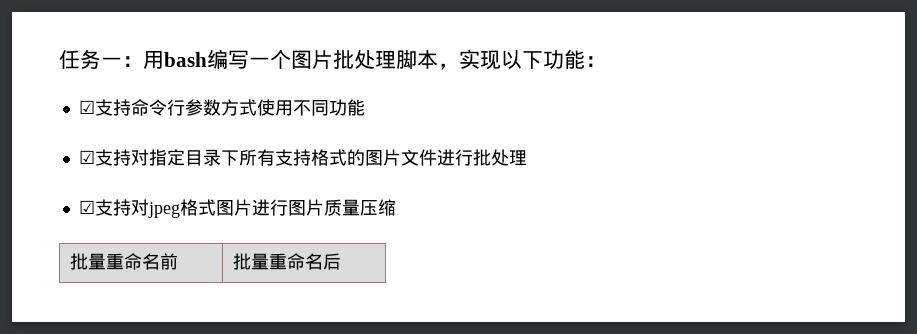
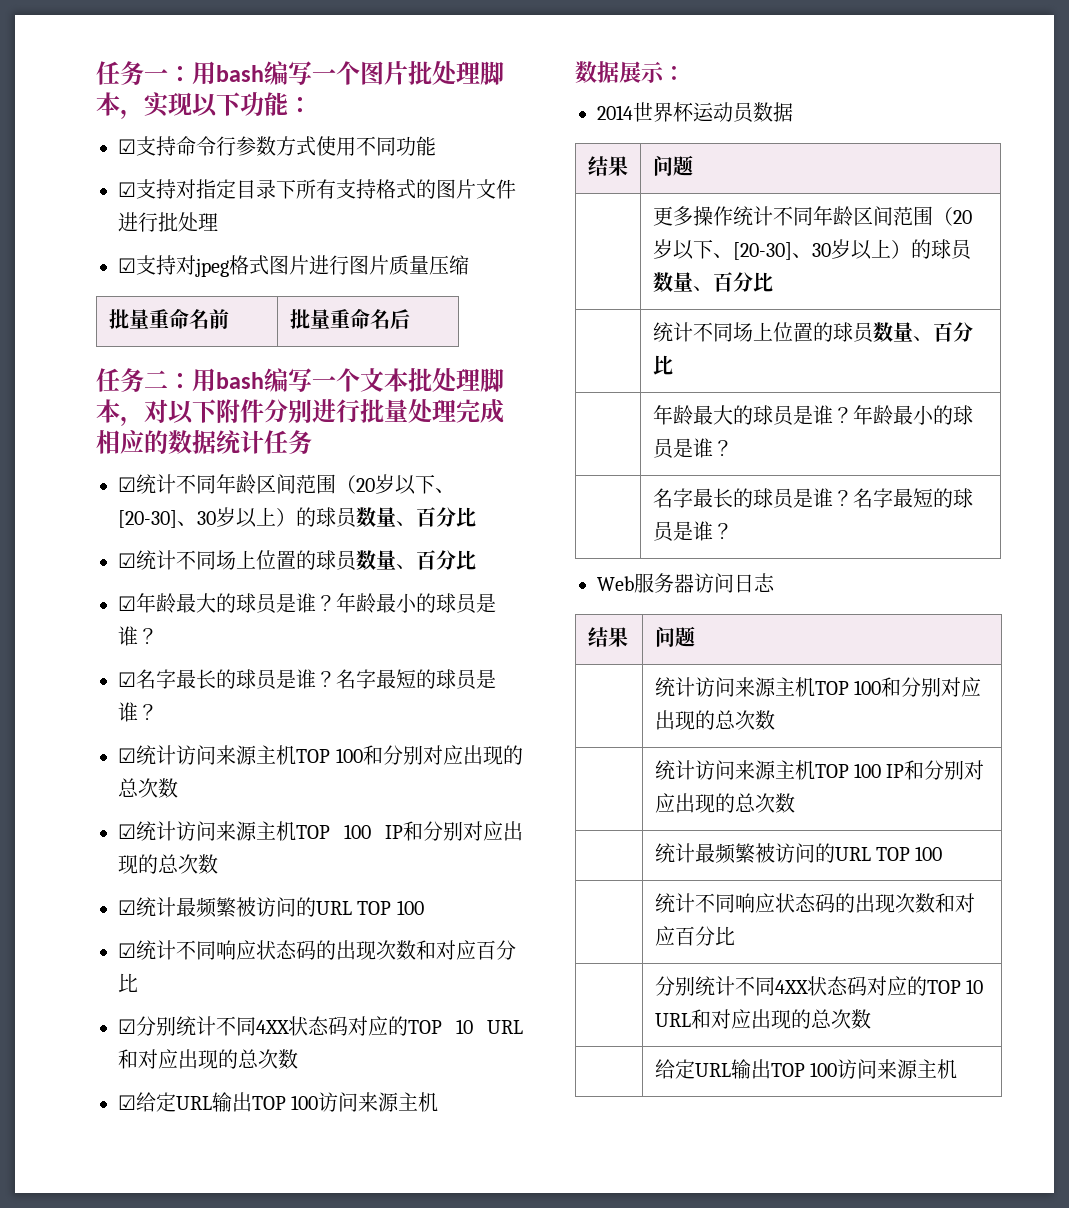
(342, 261) none -> [96,368,504,393] [96,399,504,426] [96,430,312,455] [118,474,455,495] [118,507,476,528] [118,550,476,571] [118,593,496,614] [118,626,158,646] [118,669,496,690] [118,702,158,722] [118,745,523,765] [118,778,178,798] [118,821,523,841] [118,854,218,874] [118,897,424,918] [118,940,516,960] [118,973,138,993] [118,1016,523,1036] [118,1049,298,1069] [118,1092,439,1112] [575,61,685,83] [597,102,793,123] [587,156,628,176] [652,155,693,176] [652,206,972,227] [652,239,973,260] [652,272,773,292] [652,322,973,343] [652,355,673,375] [652,405,973,426] [652,438,733,459] [652,488,973,509] [652,521,733,542] [597,573,775,593] [587,627,628,647] [654,626,695,647] [654,677,982,697] [654,710,775,730] [654,760,985,780] [654,793,795,813] [654,843,943,864] [654,893,975,913] [654,926,735,946] [654,976,984,996] [654,1009,871,1029] [654,1059,958,1079] // 任务二：用bash编写一个文本批处理脚本，对以下附件分别进行批量处理完成相应的数据统计任务 // ☑统计不同年龄区间范围（20岁以下、[20-30]、30岁以上）的球员数量、百分比 // ☑统计不同场上位置的球员数量、百分比 // ☑年龄最大的球员是谁？年龄最小的球员是谁？ // ☑名字最长的球员是谁？名字最短的球员是谁？ // ☑统计访问来源主机TOP 100和分别对应出现的总次数 // ☑统计访问来源主机TOP 100 IP和分别对应出现的总次数 // ☑统计最频繁被访问的URL TOP 100 // ☑统计不同响应状态码的出现次数和对应百分比 // ☑分别统计不同4XX状态码对应的TOP 10 URL和对应出现的总次数 // ☑给定URL输出TOP 100访问来源主机 // 数据展示： // 2014世界杯运动员数据 // 结果 | 问题 // | 更多操作统计不同年龄区间范围（20岁以下、[20-30]、30岁以上）的球员数量、百分比 // | 统计不同场上位置的球员数量、百分比 // | 年龄最大的球员是谁？年龄最小的球员是谁？ // | 名字最长的球员是谁？名字最短的球员是谁？ // Web服务器访问日志 // 结果 | 问题 // | 统计访问来源主机TOP 100和分别对应出现的总次数 // | 统计访问来源主机TOP 100 IP和分别对应出现的总次数 // | 统计最频繁被访问的URL TOP 100 // | 统计不同响应状态码的出现次数和对应百分比 // | 分别统计不同4XX状态码对应的TOP 10 URL和对应出现的总次数 // | 给定URL输出TOP 100访问来源主机

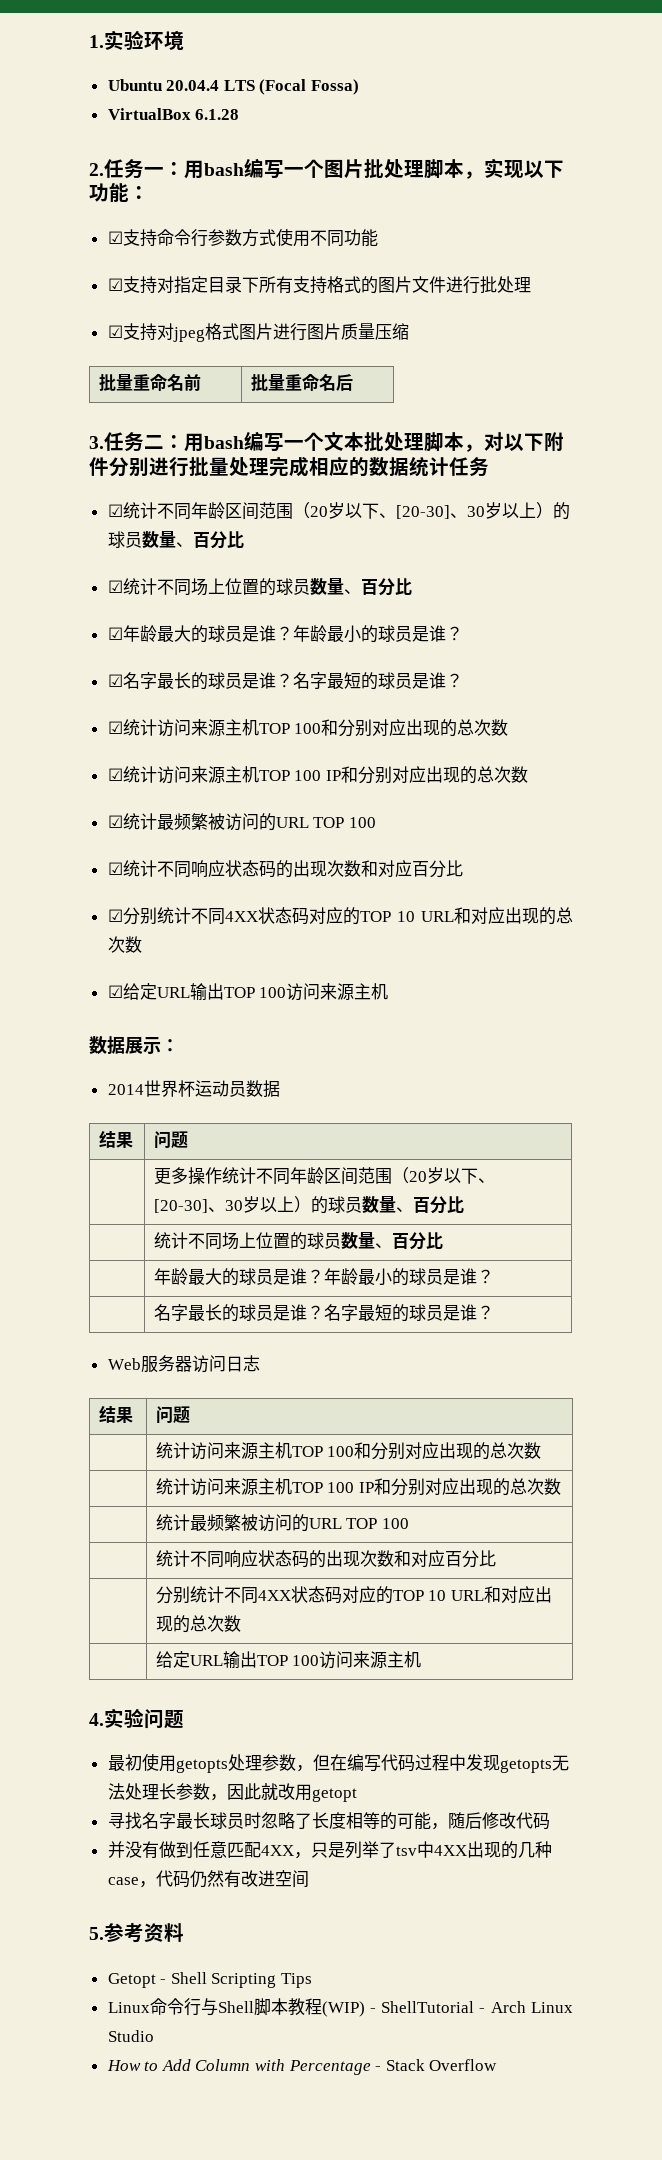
(96, 73) none -> [89,30,184,50] [107,79,360,95] [107,108,240,120] [89,163,104,176] 1.实验环境 // Ubuntu 20.04.4 LTS (Focal Fossa) // VirtualBox 6.1.28 // 2.
(410, 319) none -> [89,436,104,449] 3.
(958, 1069) none -> [89,1708,184,1729] [107,1753,569,1773] [107,1783,357,1802] [107,1812,550,1830] [107,1841,552,1859] [107,1870,309,1888] [89,1923,184,1943] [107,1972,313,1988] [107,1998,573,2017] [107,2030,154,2042] [106,2059,498,2075] // 4.实验问题 // 最初使用getopts处理参数，但在编写代码过程中发现getopts无法处理长参数，因此就改用getopt // 寻找名字最长球员时忽略了长度相等的可能，随后修改代码 // 并没有做到任意匹配4XX，只是列举了tsv中4XX出现的几种case，代码仍然有改进空间 // 5.参考资料 // Getopt - Shell Scripting Tips // Linux命令行与Shell脚本教程(WIP) - ShellTutorial - Arch Linux Studio // How to Add Column with Percentage - Stack Overflow

